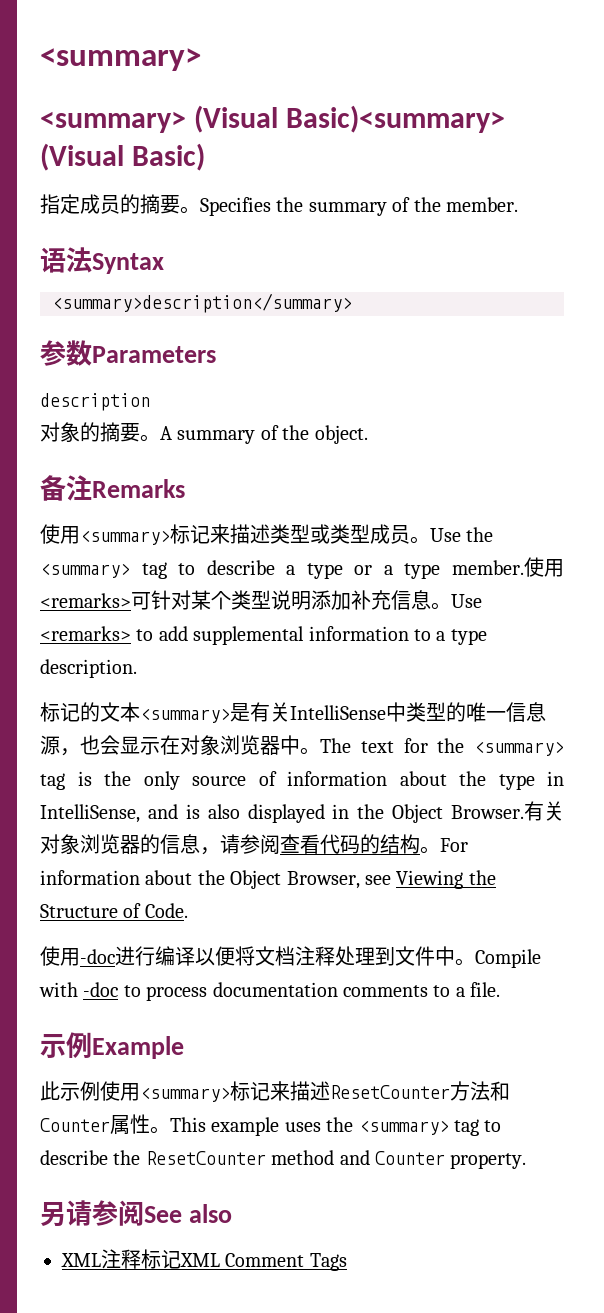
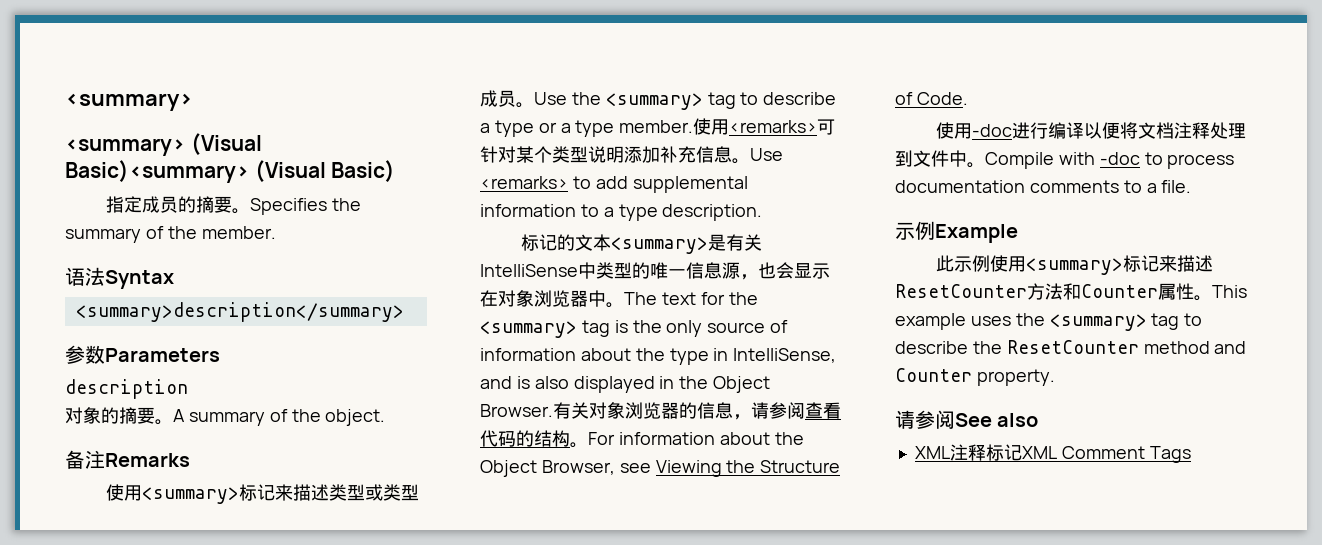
[40,1202,66,1226] 另 -> (1055, 377) none

